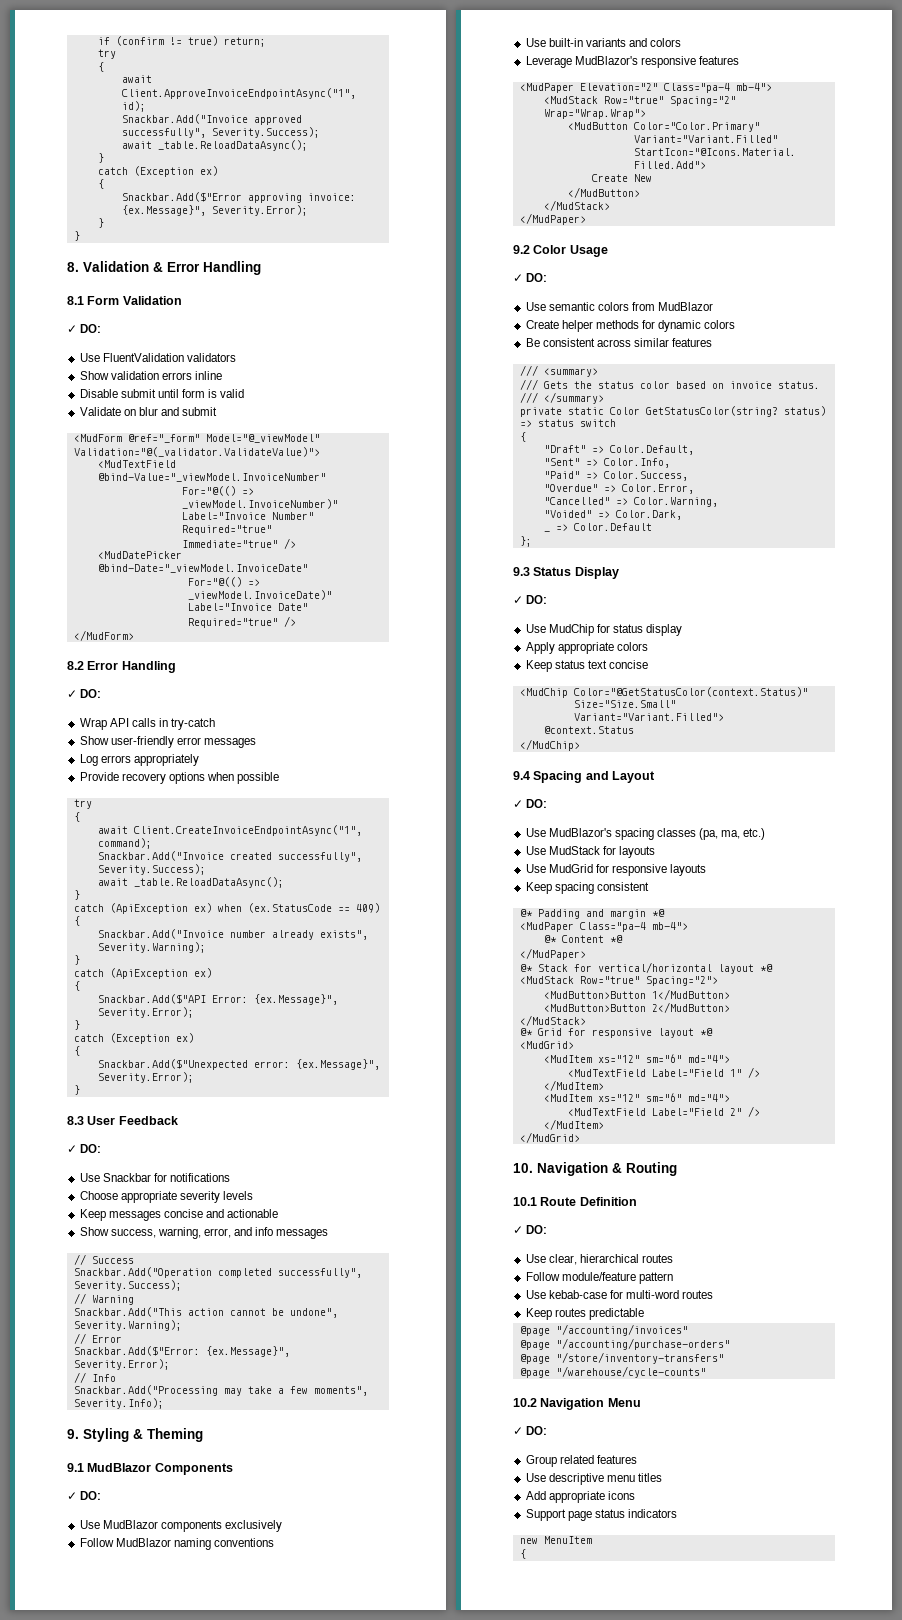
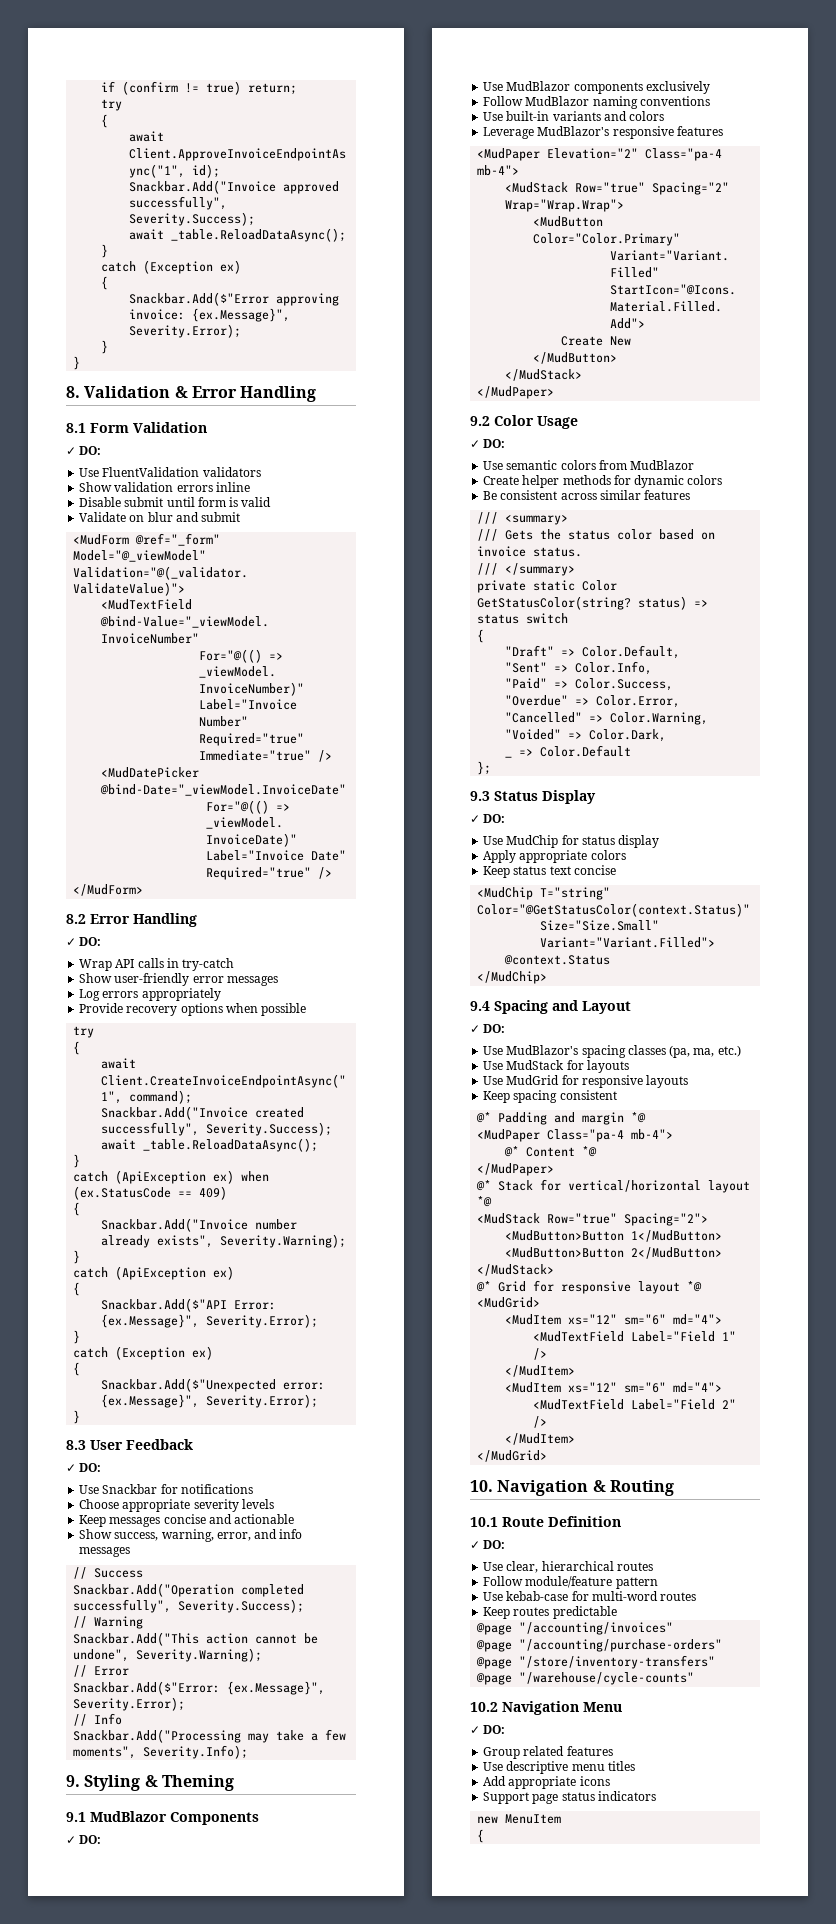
(568, 693) none -> [540,887,611,900] T="string"

